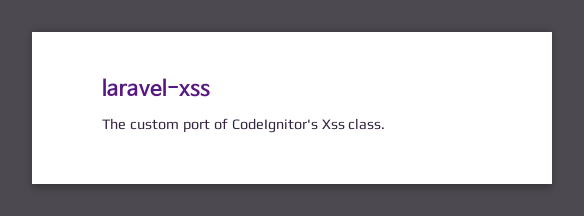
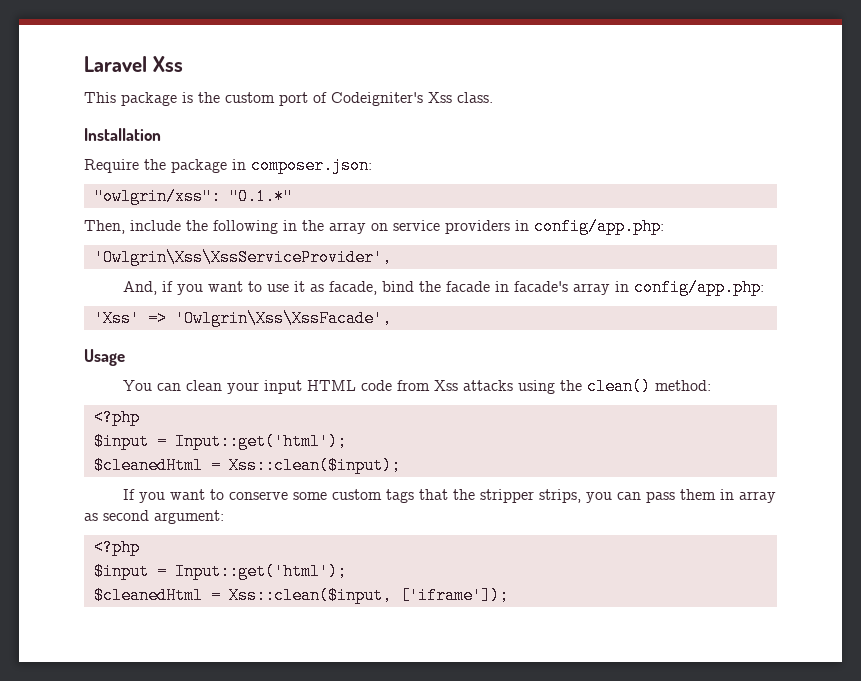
[102,78,210,97] [102,118,126,130] laravel-xss // The -> [84,56,183,72] [84,92,220,106] Laravel Xss // This package is the
[231,118,318,133] CodeIgnitor's -> [331,92,423,106] Codeigniter's
(386, 124) none -> [84,128,161,141] [84,157,372,174] [93,188,293,205] [84,218,664,235] [93,249,392,266] [123,279,765,296] [93,310,392,327] [84,349,125,366] [123,378,712,395] [93,409,140,426] [93,433,347,450] [93,457,401,474] [123,489,777,503] [84,510,224,524] [93,539,140,556] [93,563,347,580] [93,587,509,604] // Installation // Require the package in composer.json: // "owlgrin/xss": "0.1.*" // Then, include the following in the array on service providers in config/app.php: // 'Owlgrin\Xss\XssServiceProvider', // And, if you want to use it as facade, bind the facade in facade's array in config/app.php: // 'Xss' => 'Owlgrin\Xss\XssFacade', // Usage // You can clean your input HTML code from Xss attacks using the clean() method: // <?php // $input = Input::get('html'); // $cleanedHtml = Xss::clean($input); // If you want to conserve some custom tags that the stripper strips, you can pass them in array as second argument: // <?php // $input = Input::get('html'); // $cleanedHtml = Xss::clean($input, ['iframe']);

